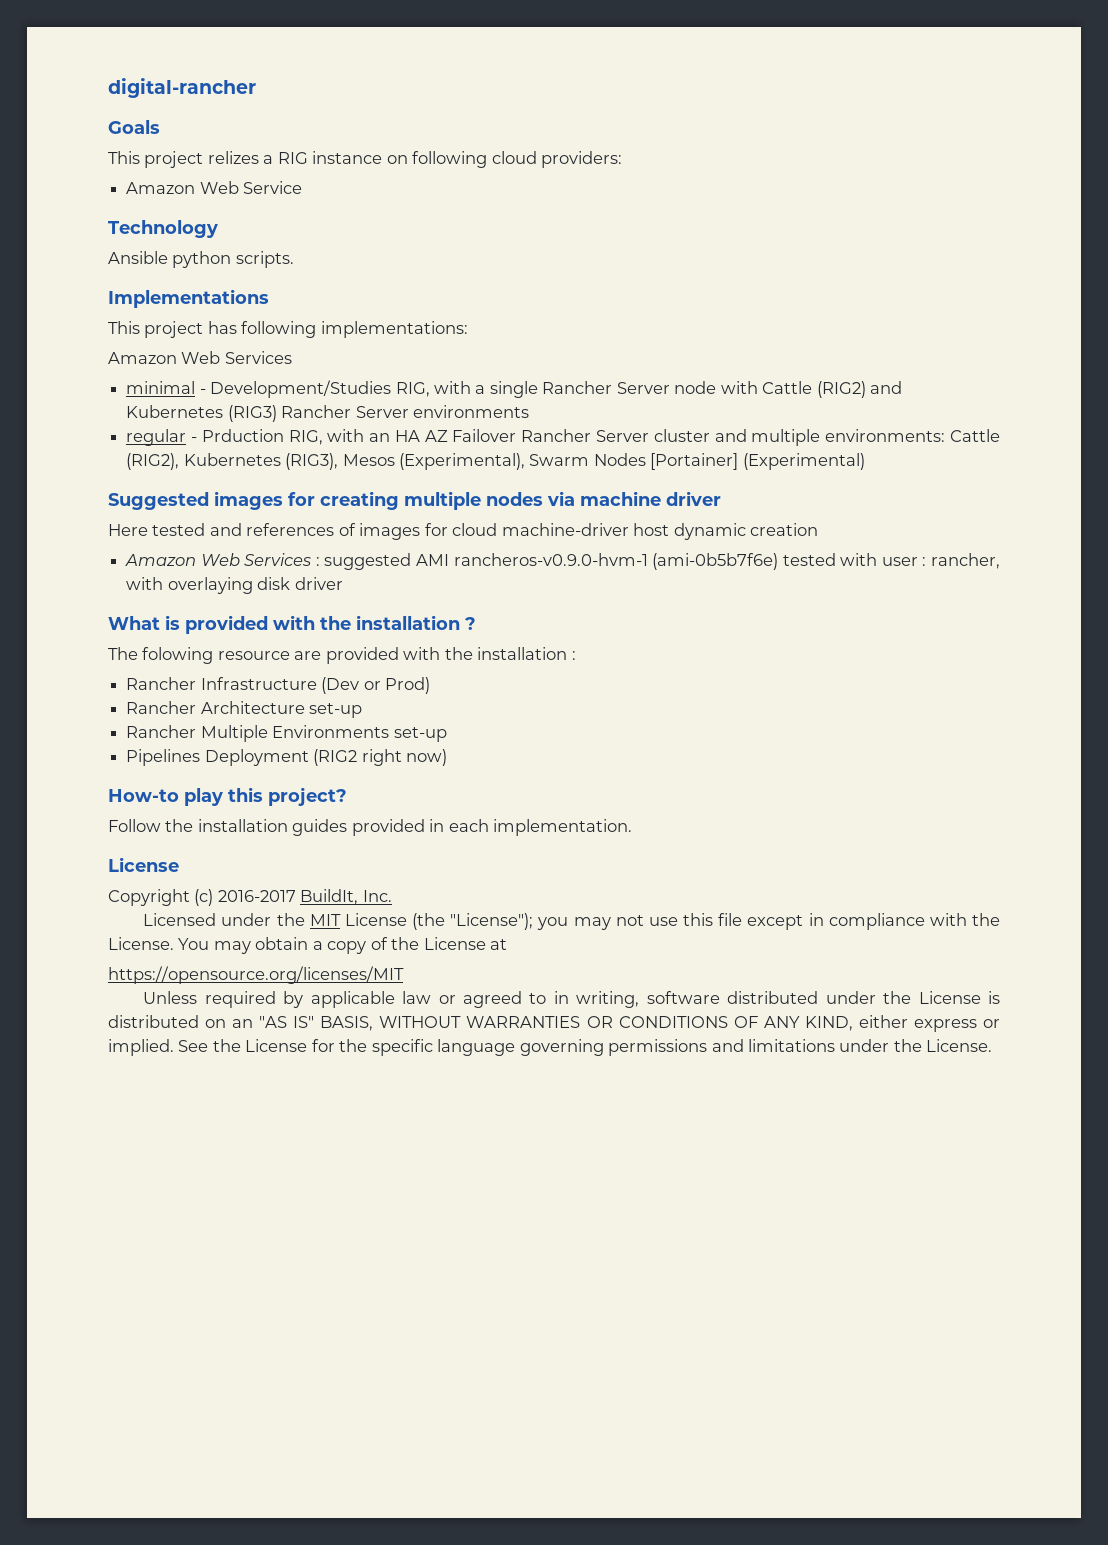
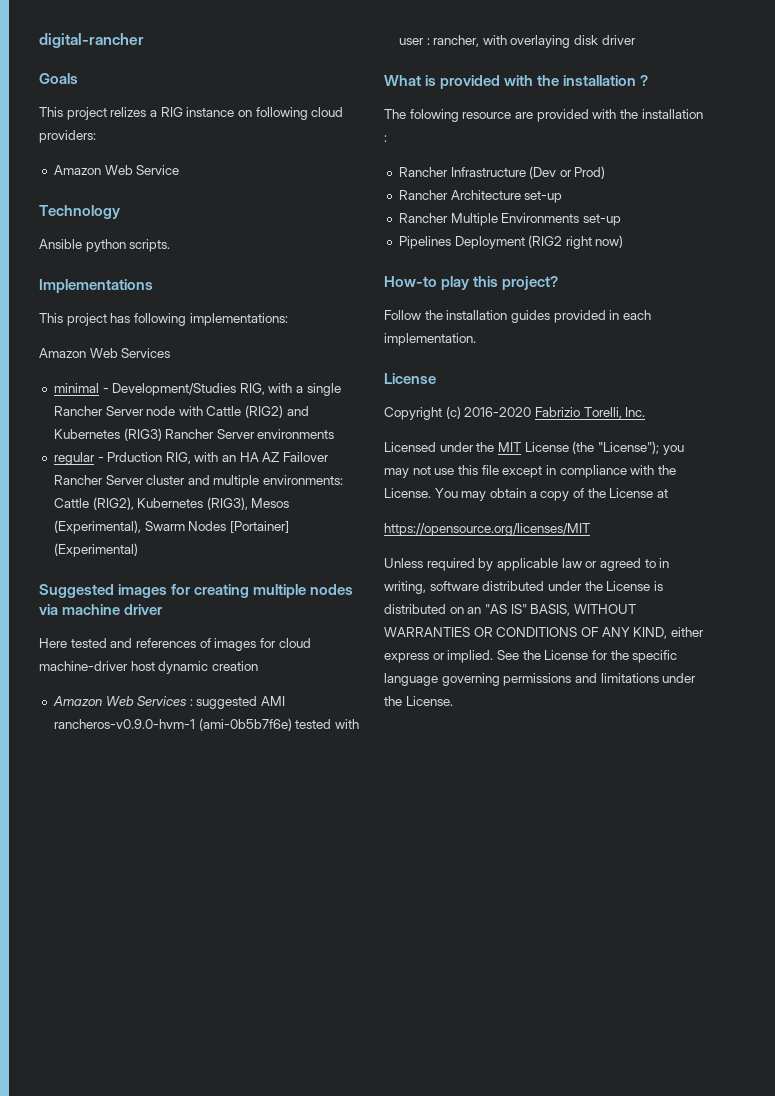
[217,889,359,905] 2016-2017 BuildIt, -> [464,407,622,419] 2016-2020 Fabrizio Torelli,

